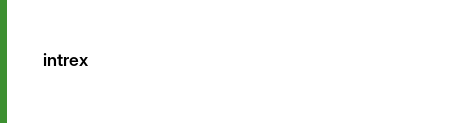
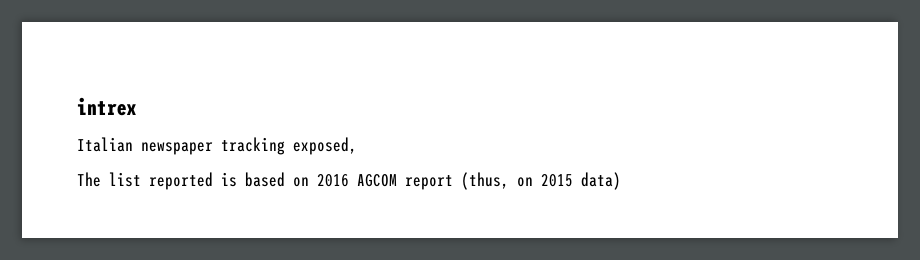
(89, 59) none -> [77,137,357,155] [77,172,621,190] // Italian newspaper tracking exposed, // The list reported is based on 2016 AGCOM report (thus, on 2015 data)

